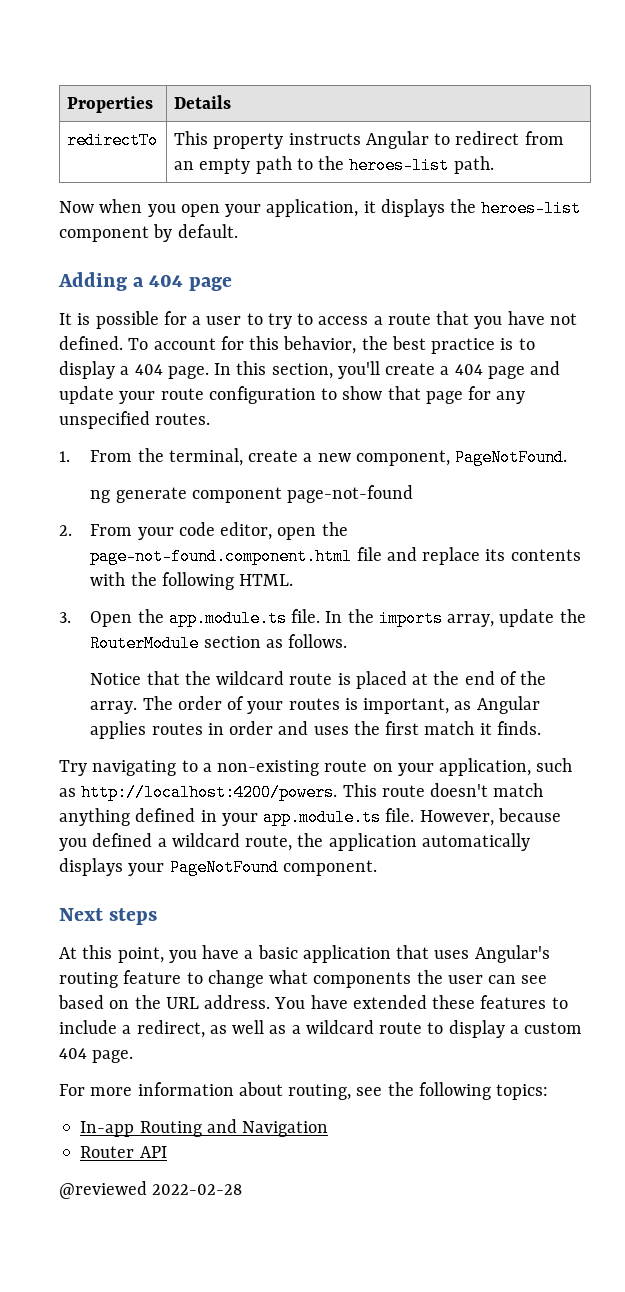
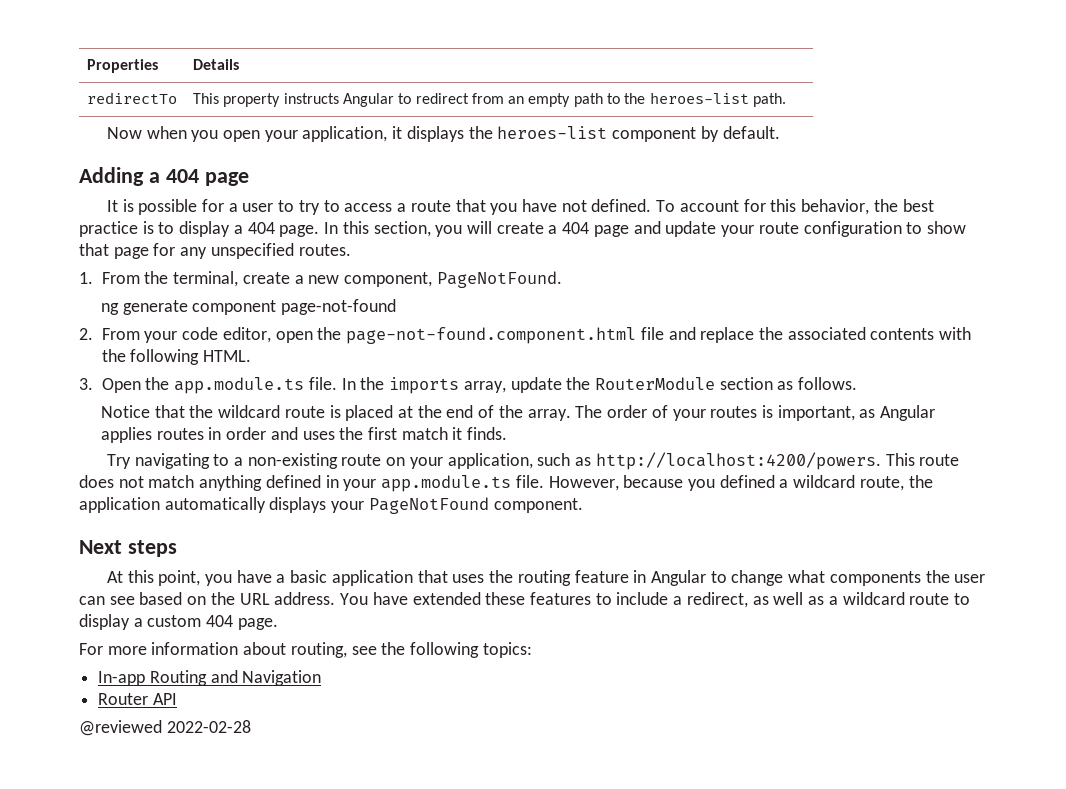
[337,361,380,379] you'll -> [435,221,492,237] you will
[485,549,506,561] its -> [759,327,866,340] the associated
[430,783,489,797] doesn't -> [79,475,144,488] does not
[474,945,550,963] Angular's -> [489,570,514,583] the
(182, 977) none -> [633,570,707,586] in Angular

